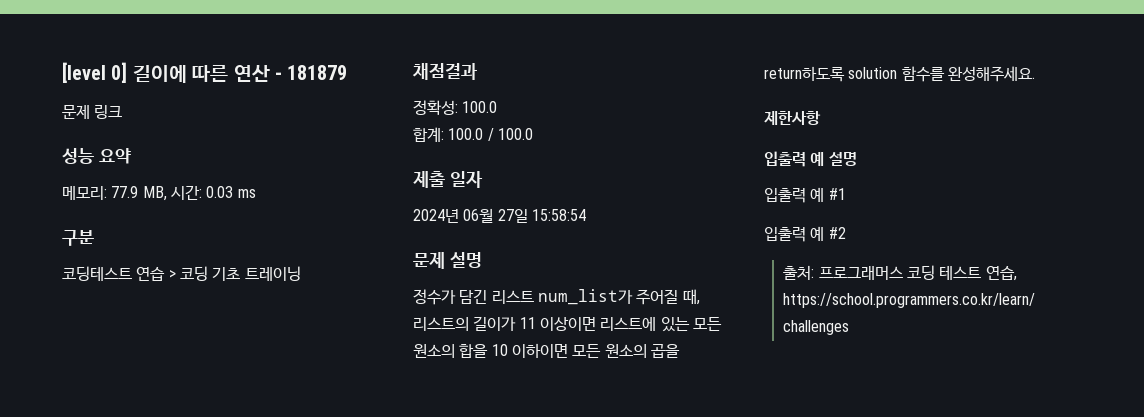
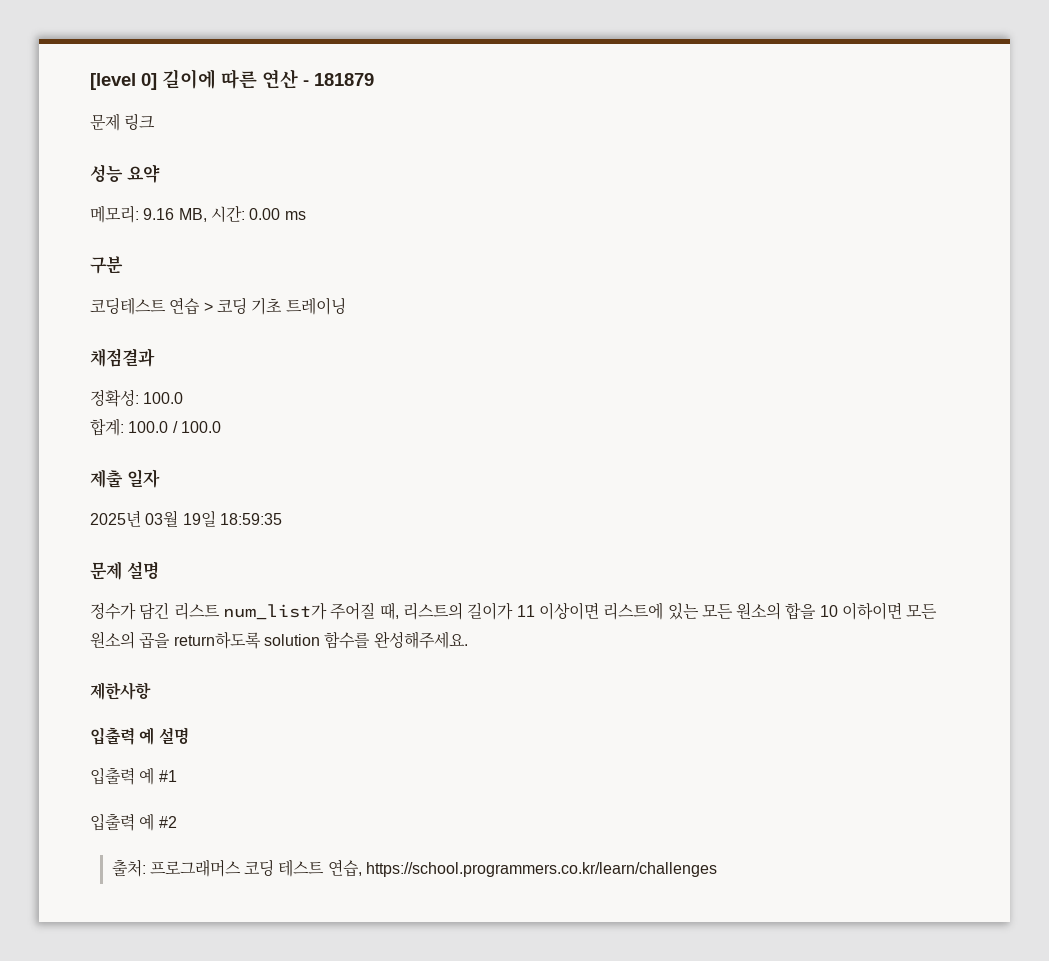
[111,186,139,198] 77.9 -> [143,208,175,220] 9.16
[206,186,234,198] 0.03 -> [249,208,281,220] 0.00
[413,208,586,223] 2024년 06월 27일 15:58:54 -> [90,510,282,527] 2025년 03월 19일 18:59:35

